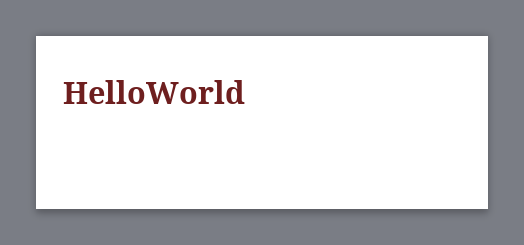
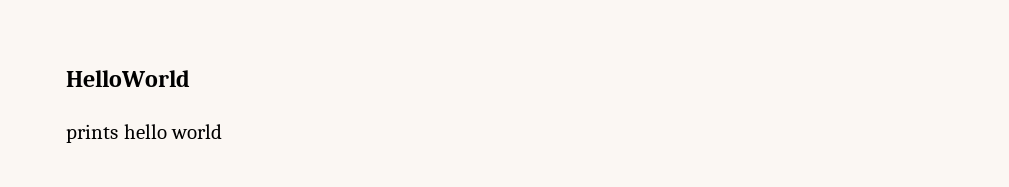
(245, 92) none -> [66,124,223,143] // prints hello world

